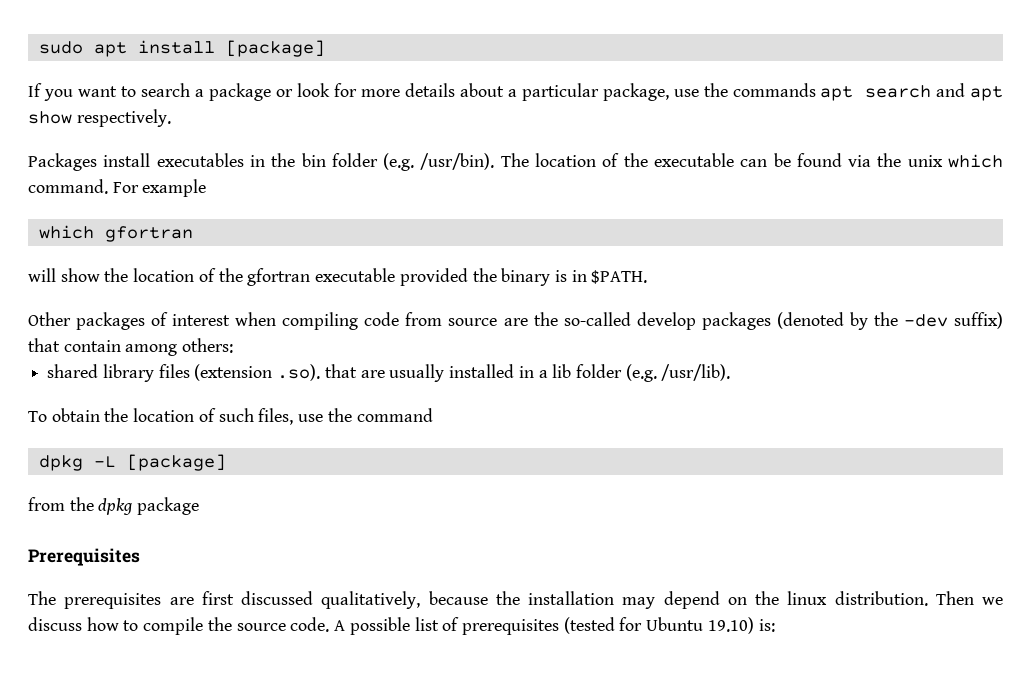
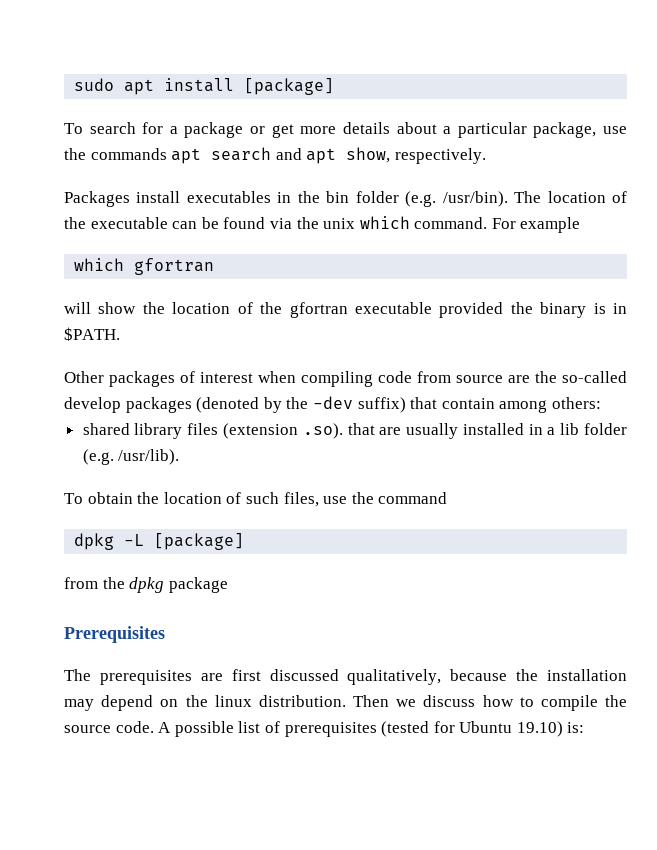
[28,83,190,101] If you want to search -> [64,122,164,134] To search for
[296,83,357,97] look for -> [271,124,294,138] get
[28,111,72,124] show -> [346,147,391,163] show,

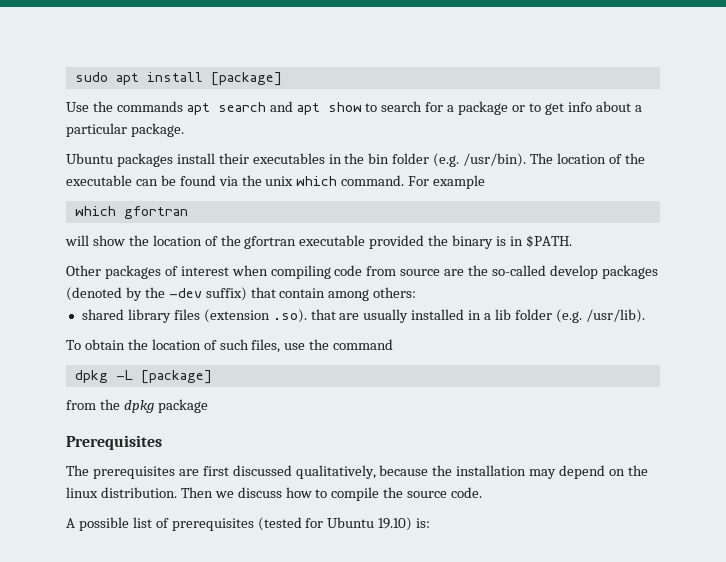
[64,122,627,138] To search for a package or get more details about a particular package, use -> [66,102,89,112] Use
[346,147,486,164] [64,191,181,207] show, respectively. // Packages install -> [327,101,642,115] [66,123,184,137] [66,153,249,167] show to search for a package or to get info about a particular package. // Ubuntu packages install their
(154, 727) none -> (483, 492) //

